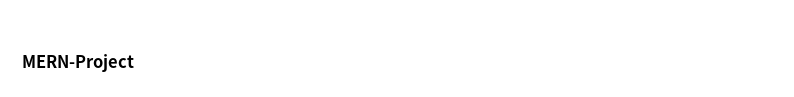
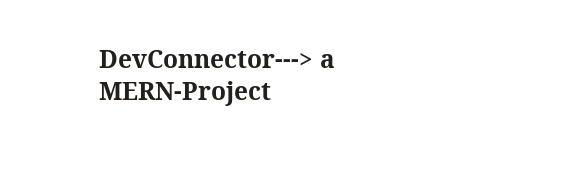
(22, 63) none -> [99,50,335,68] DevConnector---> a

